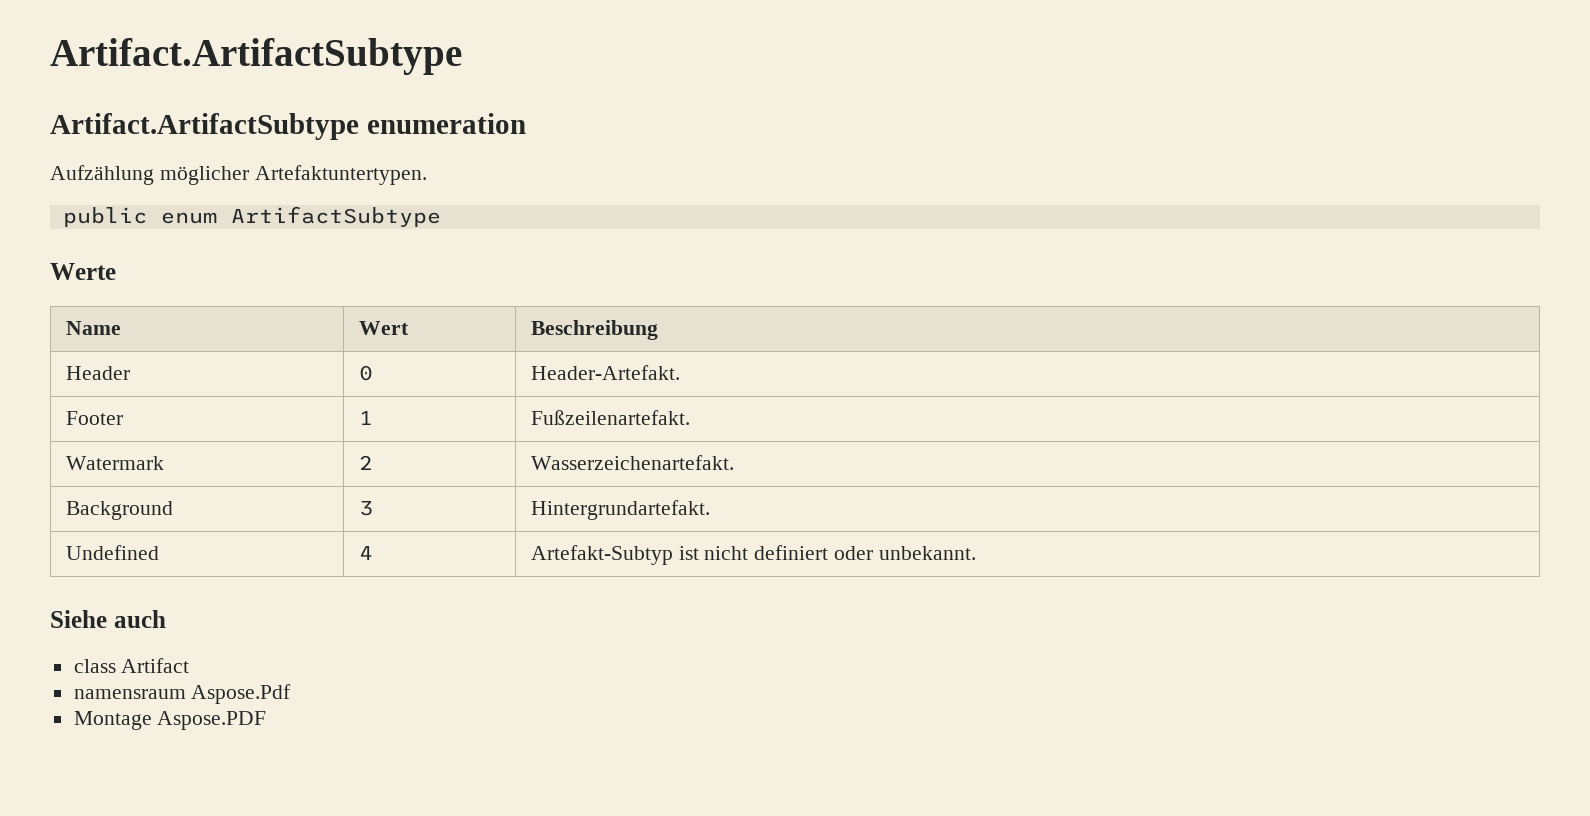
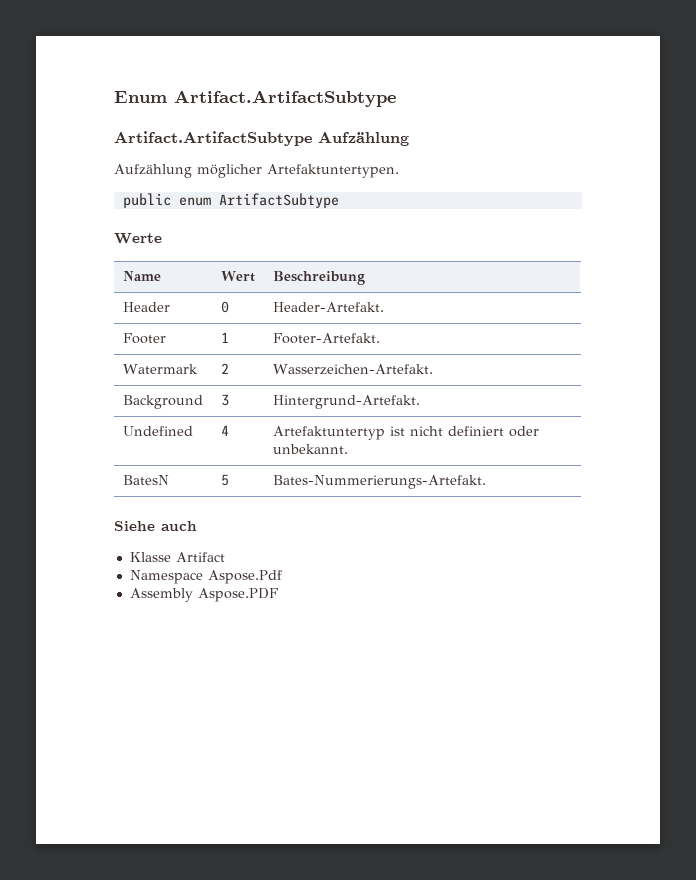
(50, 56) none -> [114,91,167,103] Enum
[366,113,526,134] enumeration -> [318,132,409,146] Aufzählung
[530,410,690,425] Fußzeilenartefakt. -> [272,333,380,344] Footer-Artefakt.
[530,455,734,470] Wasserzeichenartefakt. -> [272,364,433,375] Wasserzeichen-Artefakt.
[530,500,710,520] Hintergrundartefakt. -> [272,395,420,409] Hintergrund-Artefakt.
[530,545,673,565] Artefakt-Subtyp -> [272,426,385,440] Artefaktuntertyp
(976, 553) none -> [122,475,169,485] [220,474,229,486] [272,475,486,489] // BatesN | 5 | Bates-Nummerierungs-Artefakt.
[73,659,116,673] class -> [129,552,171,562] Klasse
[73,689,186,699] namensraum -> [129,570,203,584] Namespace
[73,711,152,730] Montage -> [129,588,193,602] Assembly

